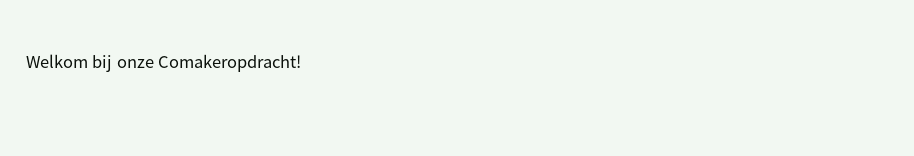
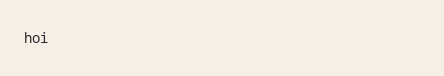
[26,54,302,72] Welkom bij onze Comakeropdracht! -> [24,32,48,43] hoi

